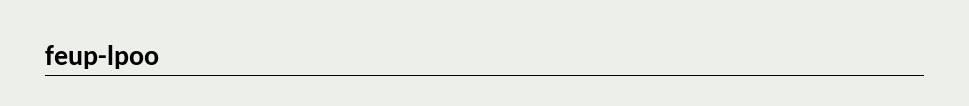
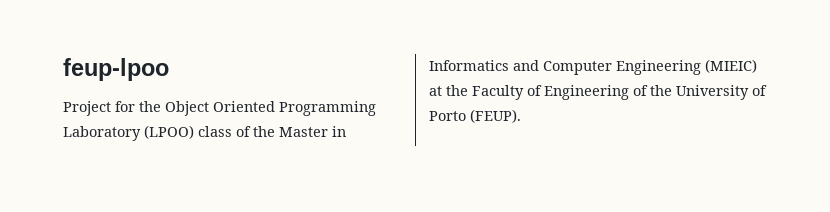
(159, 57) none -> [63,101,376,116] [63,125,346,141] [429,59,757,75] [429,85,767,100] [429,109,521,123] // Project for the Object Oriented Programming Laboratory (LPOO) class of the Master in Informatics and Computer Engineering (MIEIC) at the Faculty of Engineering of the University of Porto (FEUP).

